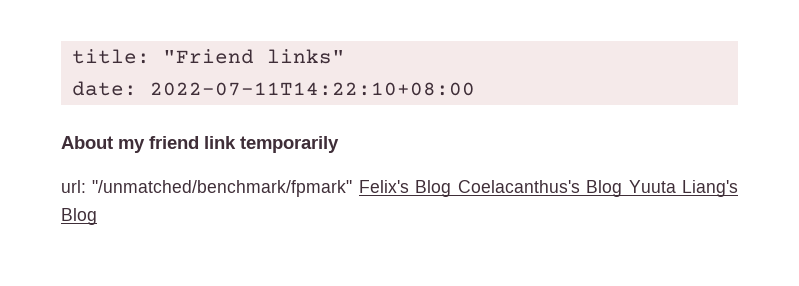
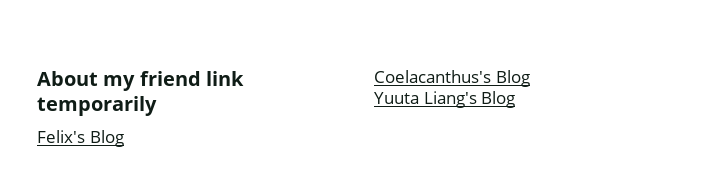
[71,49,345,64] [71,81,475,96] title: "Friend links" // date: 2022-07-11T14:22:10+08:00 // -> (37, 78) none
[61,180,353,197] url: "/unmatched/benchmark/fpmark" -> (157, 106) none
(452, 188) none -> (124, 138) //
(623, 188) none -> (530, 78) //

